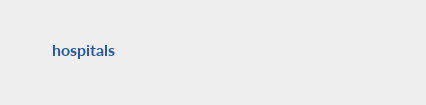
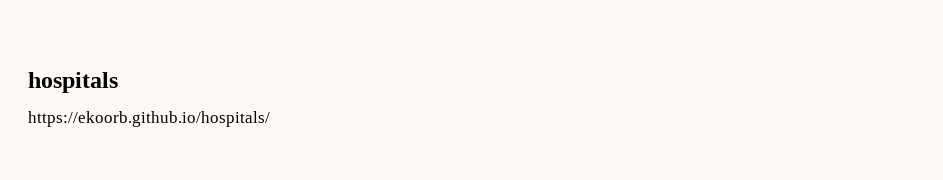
(115, 52) none -> [28,111,270,127] // https://ekoorb.github.io/hospitals/

